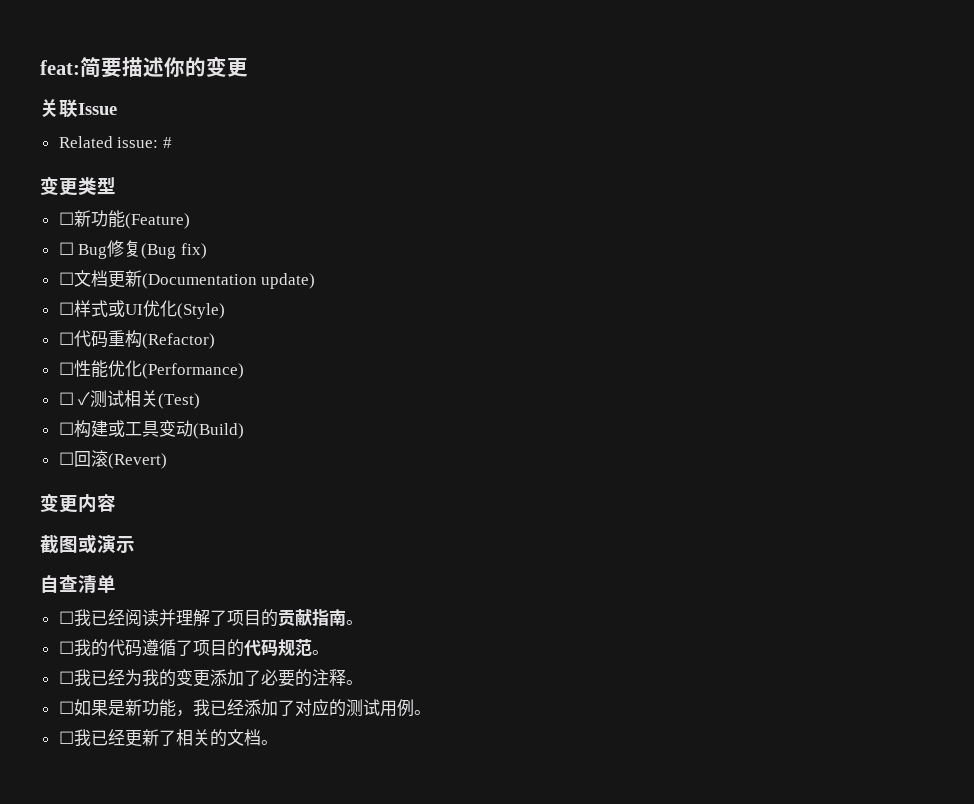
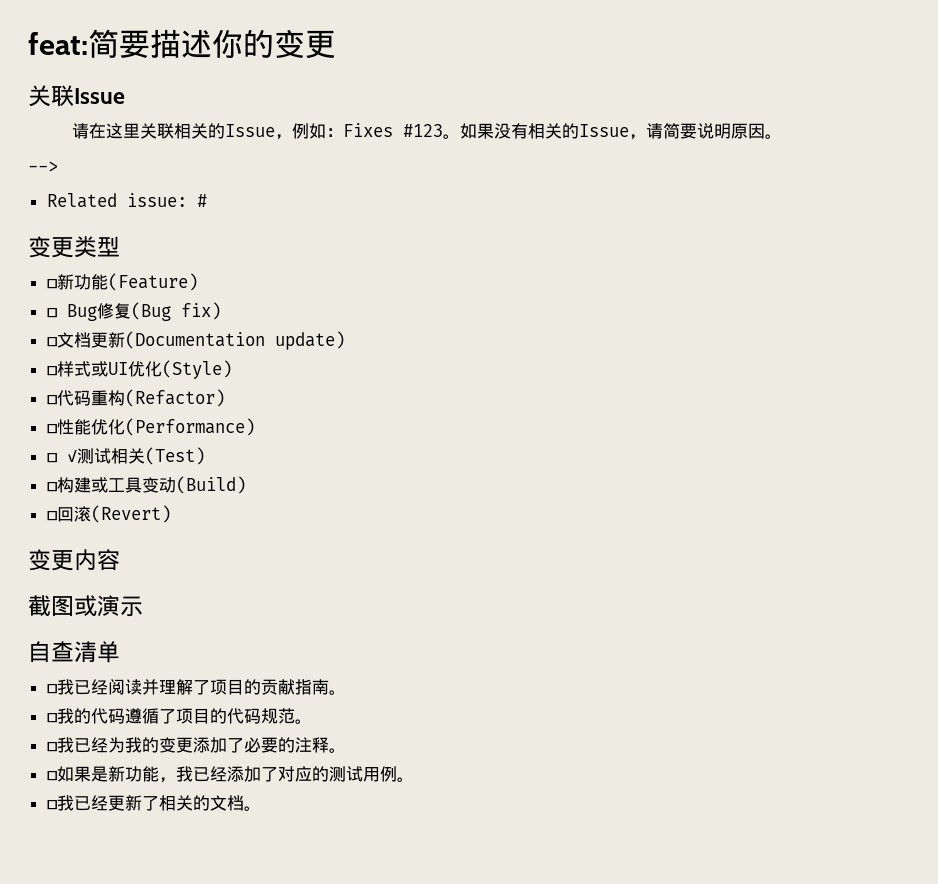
(117, 109) none -> [71,123,782,140] [28,161,58,172] // 请在这里关联相关的Issue，例如：Fixes #123。如果没有相关的Issue，请简要说明原因。 // -->

